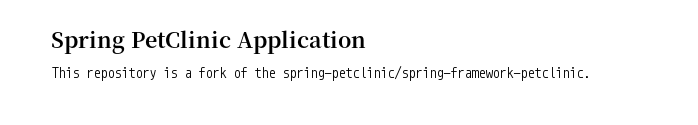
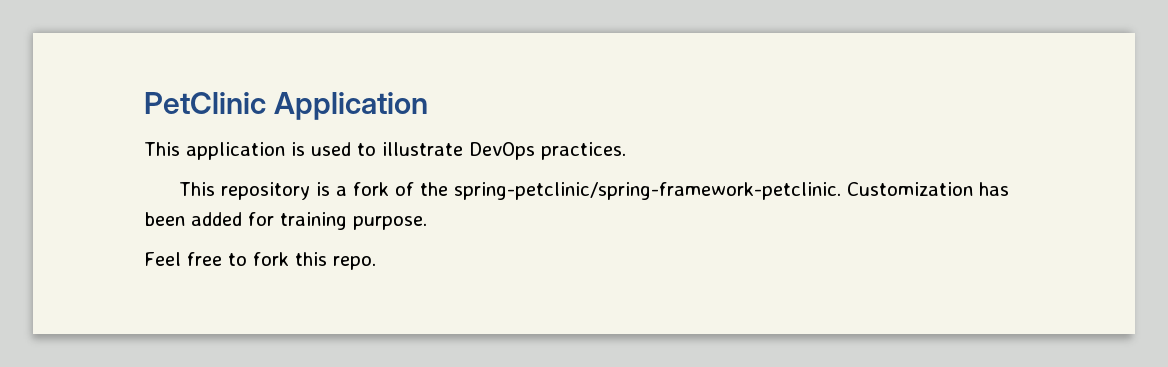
[51,30,125,54] Spring -> (144, 103) none
(366, 42) none -> [144,142,626,160] // This application is used to illustrate DevOps practices.
(590, 73) none -> [846,182,1009,196] [144,212,427,230] [144,252,376,270] Customization has been added for training purpose. // Feel free to fork this repo.

